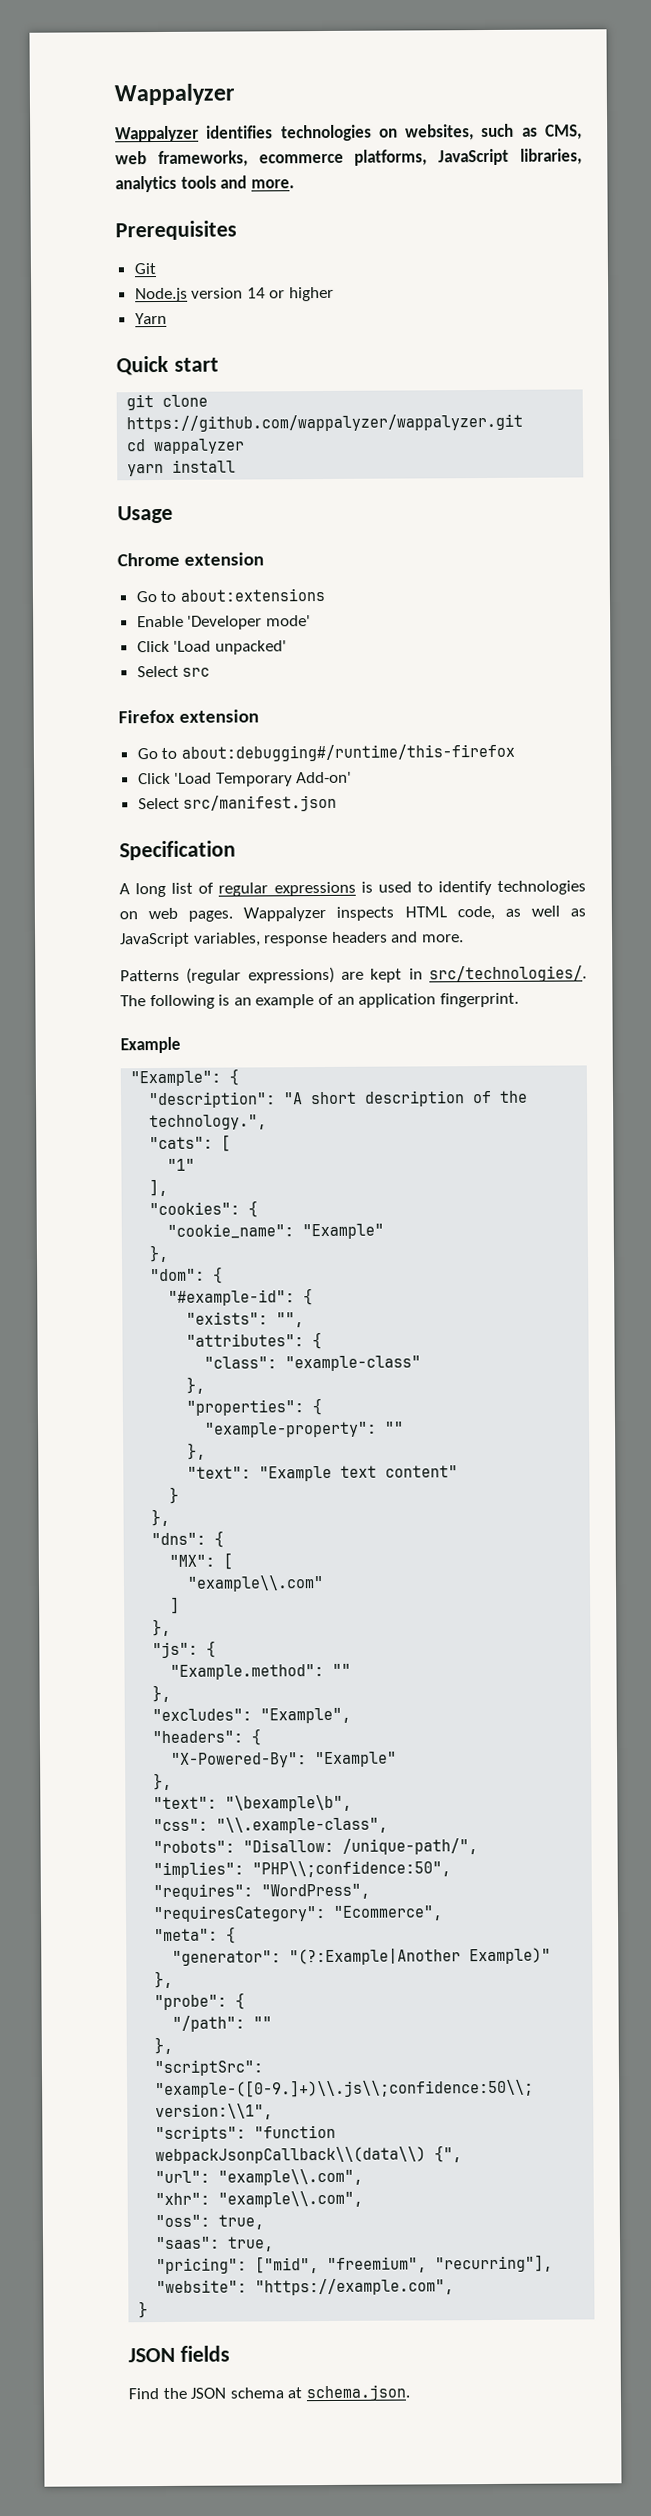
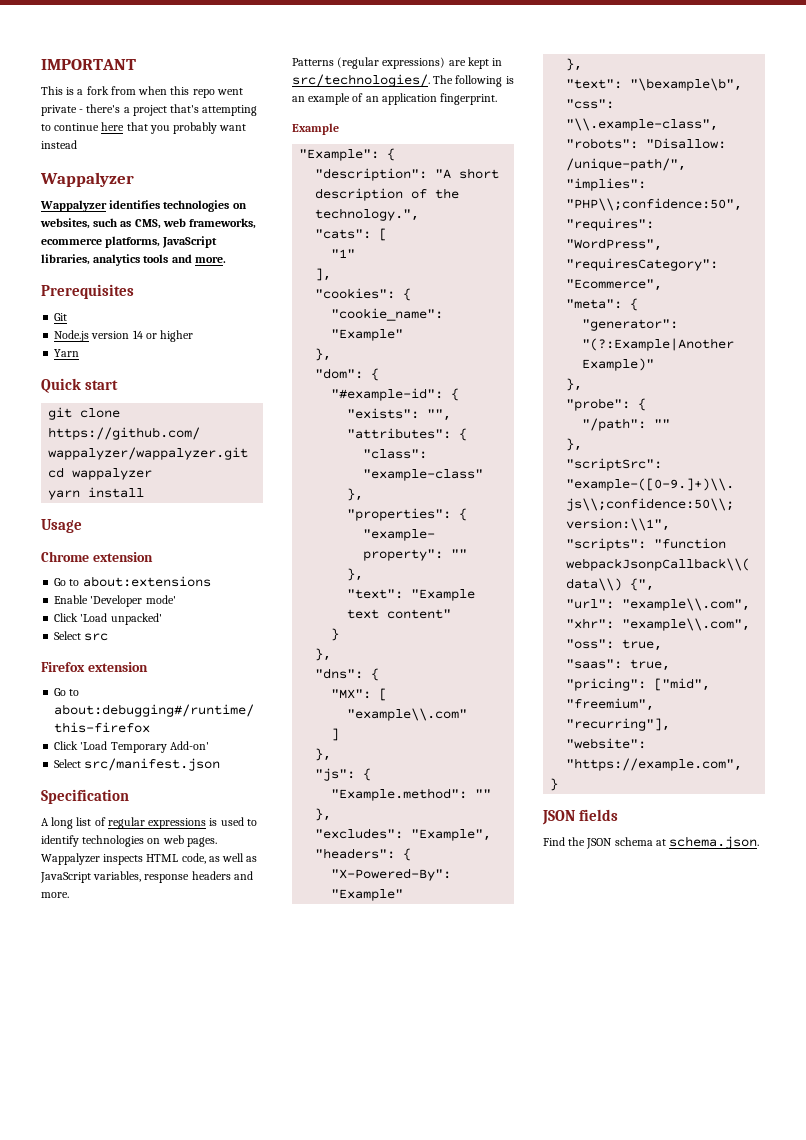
(114, 94) none -> [41,59,136,70] [41,86,243,98] [41,104,258,116] [41,122,247,134] [41,140,77,149] IMPORTANT // This is a fork from when this repo went private - there's a project that's attempting to continue here that you probably want instead //

